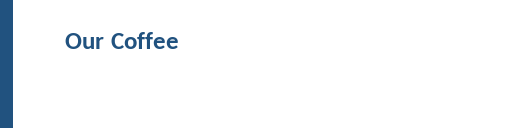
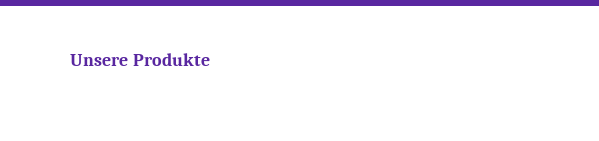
[65,32,179,49] Our Coffee -> [70,53,210,66] Unsere Produkte

